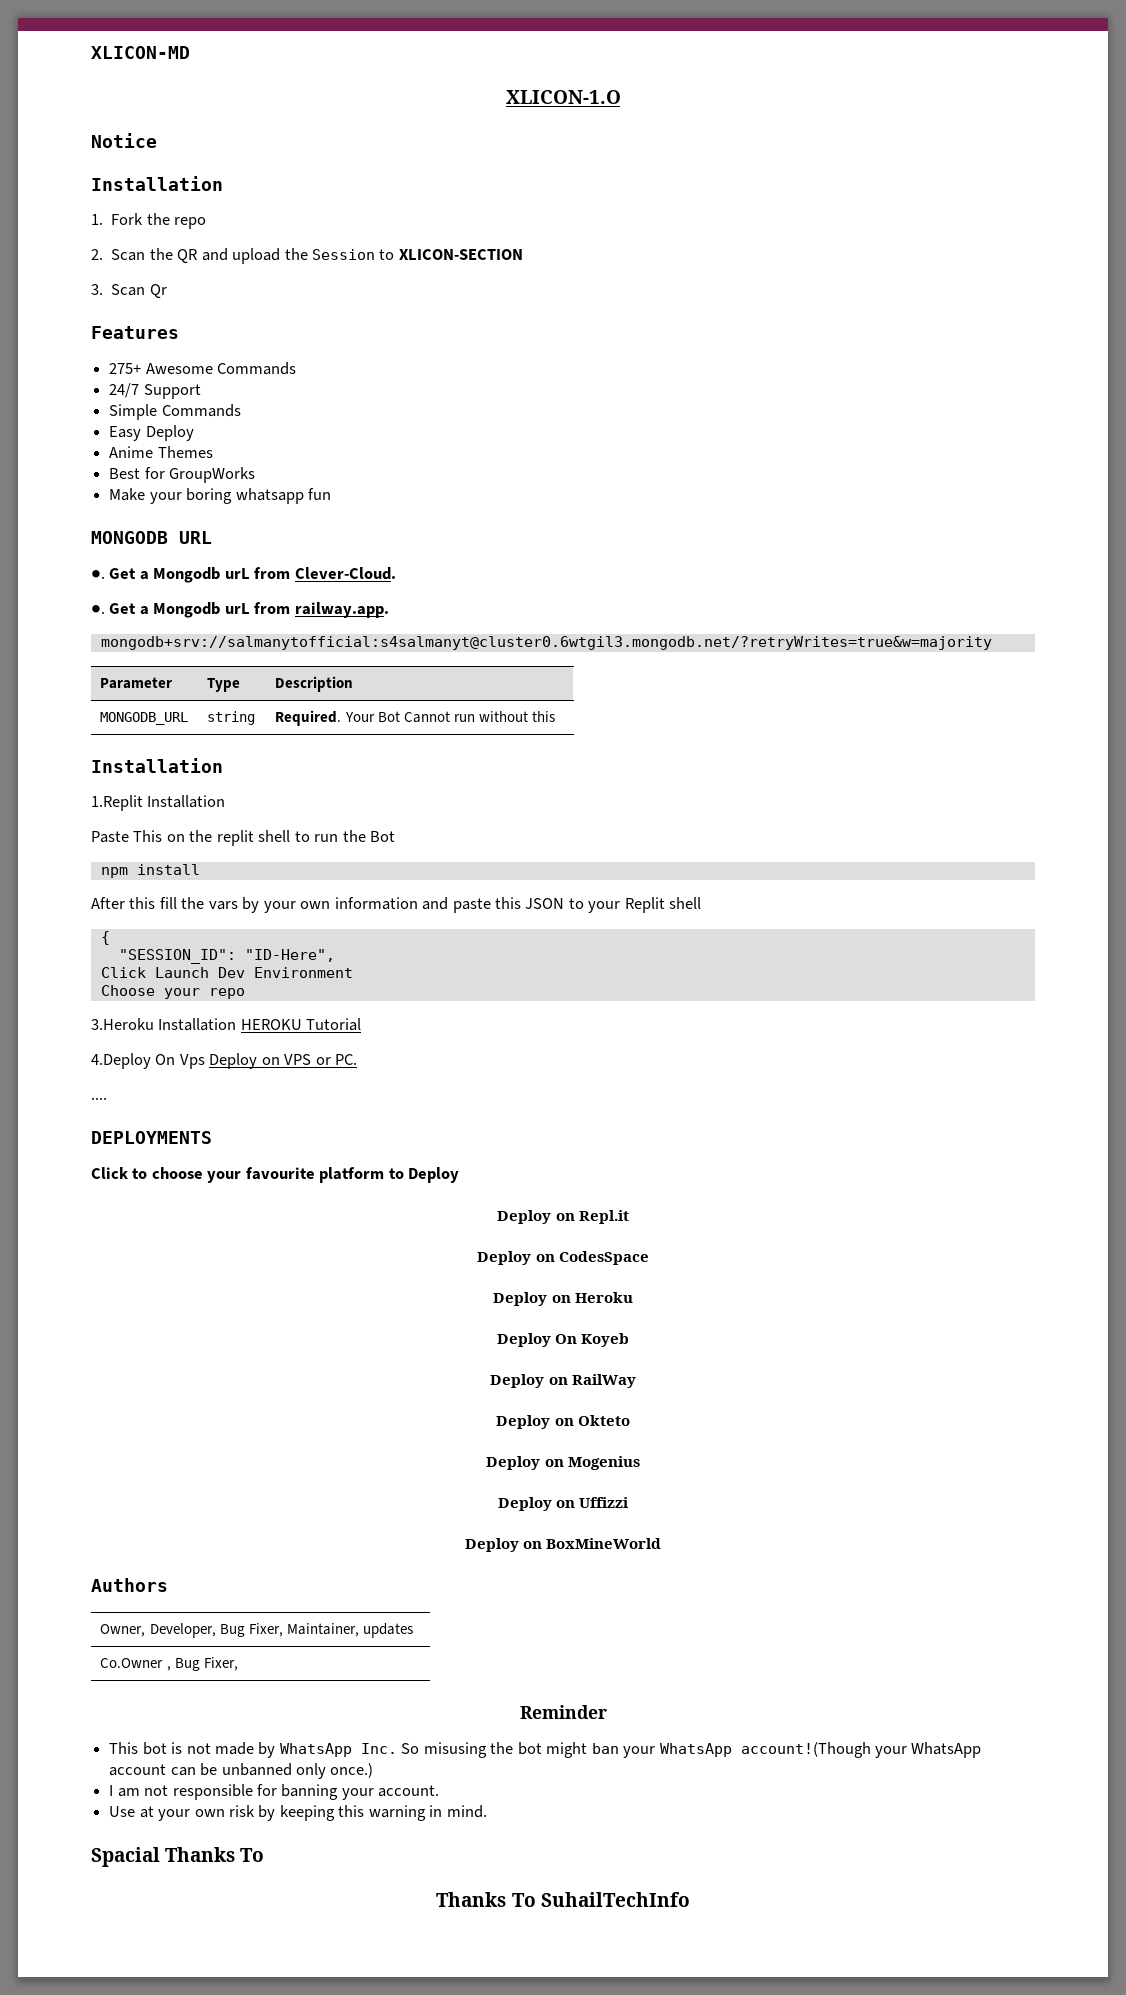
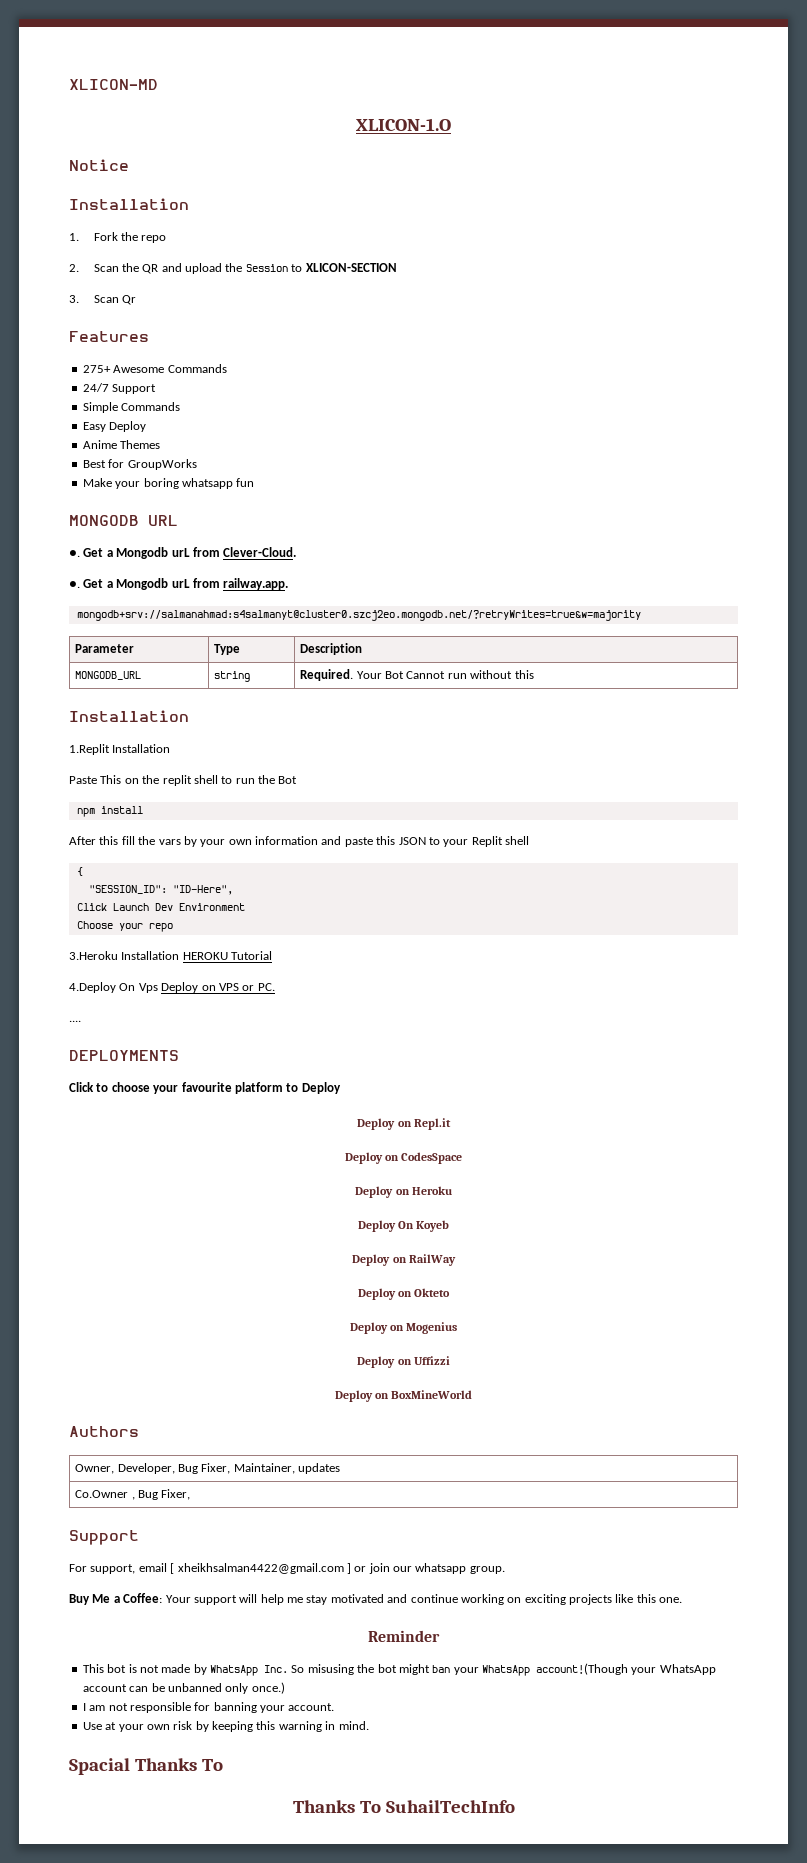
[100,636,992,650] mongodb+srv://salmanytofficial:s4salmanyt@cluster0.6wtgil3.mongodb.net/?retryWrites=true&w=majority -> [76,610,641,621] mongodb+srv://salmanahmad:s4salmanyt@cluster0.szcj2eo.mongodb.net/?retryWrites=true&w=majority
(238, 1664) none -> [69,1530,139,1545] [69,1563,505,1574] [69,1593,683,1605] // Support // For support, email [ xheikhsalman4422@gmail.com ] or join our whatsapp group. // Buy Me a Coffee: Your support will help me stay motivated and continue working on exciting projects like this one.

